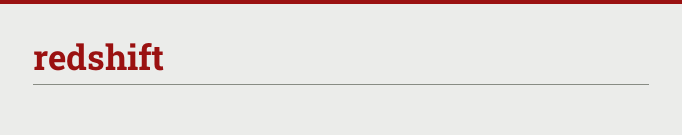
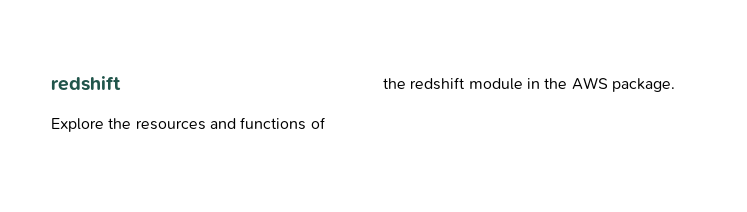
[33,42,164,71] redshift -> [51,76,121,91] [51,117,326,132] [383,77,675,92] redshift // Explore the resources and functions of the redshift module in the AWS package.

